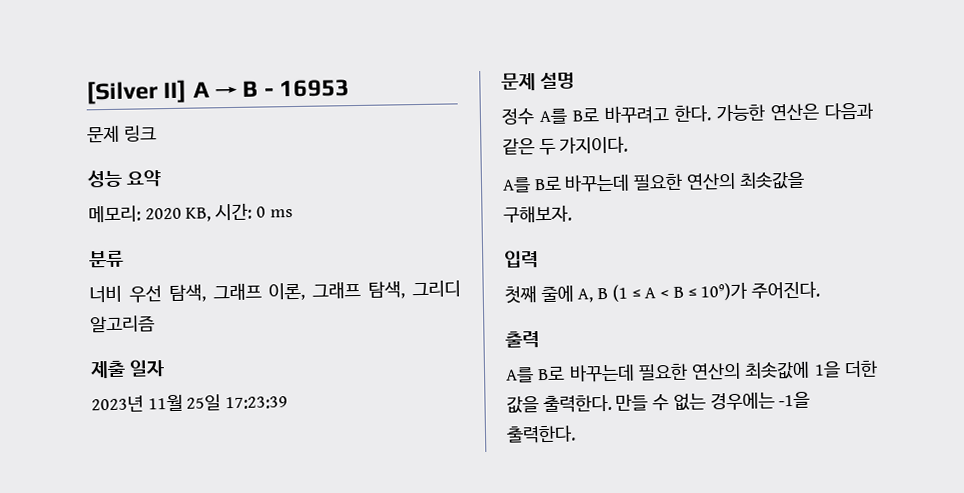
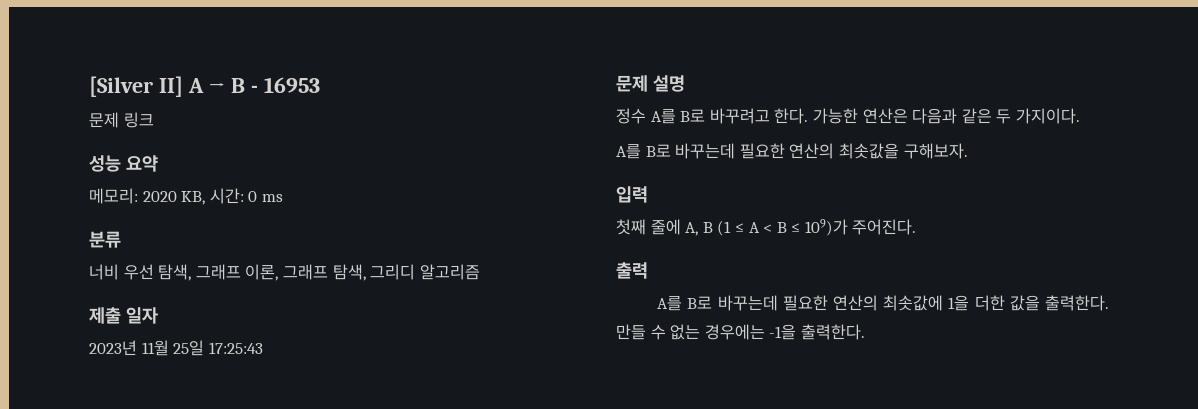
[225,396,289,410] 17:23:39 -> [208,342,263,354] 17:25:43

